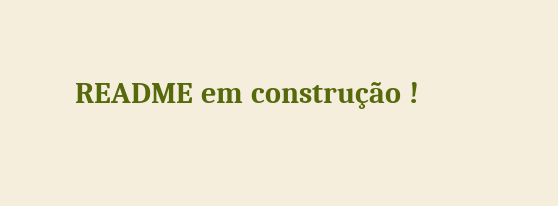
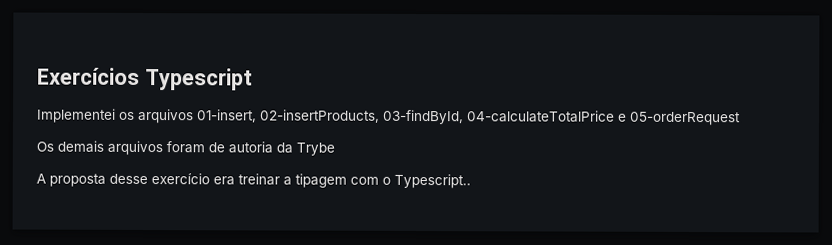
[75,82,419,109] README em construção ! -> [37,67,253,91] [36,108,741,126] [36,140,335,156] [36,173,471,189] Exercícios Typescript // Implementei os arquivos 01-insert, 02-insertProducts, 03-findById, 04-calculateTotalPrice e 05-orderRequest // Os demais arquivos foram de autoria da Trybe // A proposta desse exercício era treinar a tipagem com o Typescript..

